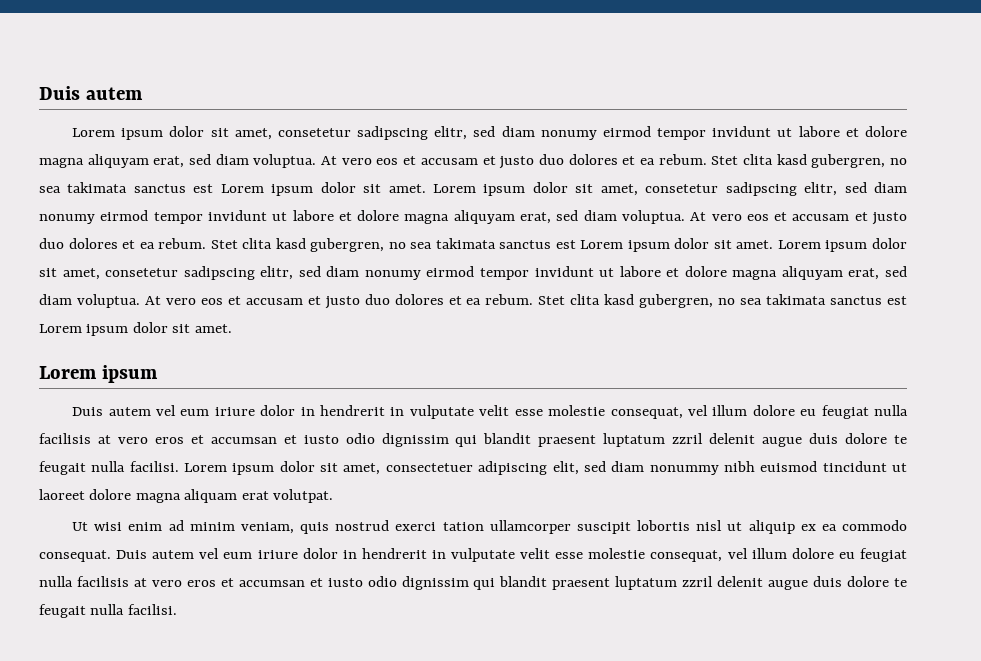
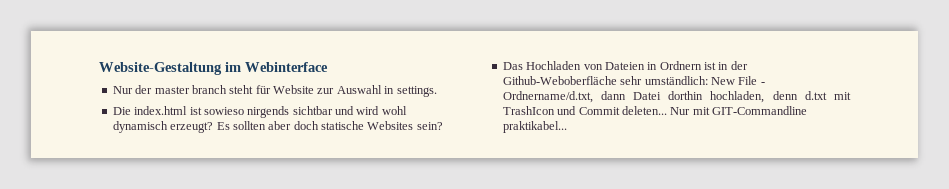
[39,86,143,100] [72,126,907,140] [39,154,907,169] [39,182,908,196] [39,210,907,225] [39,238,907,252] [39,266,907,280] [39,294,908,309] [39,322,232,336] [39,365,158,383] [72,405,908,419] [39,433,907,447] [39,461,908,475] [39,489,334,503] [72,520,908,534] [39,548,907,562] [39,576,908,590] [39,604,177,618] Duis autem // Lorem ipsum dolor sit amet, consetetur sadipscing elitr, sed diam nonumy eirmod tempor invidunt ut labore et dolore magna aliquyam erat, sed diam voluptua. At vero eos et accusam et justo duo dolores et ea rebum. Stet clita kasd gubergren, no sea takimata sanctus est Lorem ipsum dolor sit amet. Lorem ipsum dolor sit amet, consetetur sadipscing elitr, sed diam nonumy eirmod tempor invidunt ut labore et dolore magna aliquyam erat, sed diam voluptua. At vero eos et accusam et justo duo dolores et ea rebum. Stet clita kasd gubergren, no sea takimata sanctus est Lorem ipsum dolor sit amet. Lorem ipsum dolor sit amet, consetetur sadipscing elitr, sed diam nonumy eirmod tempor invidunt ut labore et dolore magna aliquyam erat, sed diam voluptua. At vero eos et accusam et justo duo dolores et ea rebum. Stet clita kasd gubergren, no sea takimata sanctus est Lorem ipsum dolor sit amet. // Lorem ipsum // Duis autem vel eum iriure dolor in hendrerit in vulputate velit esse molestie consequat, vel illum dolore eu feugiat nulla facilisis at vero eros et accumsan et iusto odio dignissim qui blandit praesent luptatum zzril delenit augue duis dolore te feugait nulla facilisi. Lorem ipsum dolor sit amet, consectetuer adipiscing elit, sed diam nonummy nibh euismod tincidunt ut laoreet dolore magna aliquam erat volutpat. // Ut wisi enim ad minim veniam, quis nostrud exerci tation ullamcorper suscipit lobortis nisl ut aliquip ex ea commodo consequat. Duis autem vel eum iriure dolor in hendrerit in vulputate velit esse molestie consequat, vel illum dolore eu feugiat nulla facilisis at vero eros et accumsan et iusto odio dignissim qui blandit praesent luptatum zzril delenit augue duis dolore te feugait nulla facilisi. -> [99,62,328,75] [112,85,437,97] [112,106,407,118] [112,121,443,133] [502,61,748,70] [502,76,765,85] [502,91,851,103] [502,106,807,115] [502,121,567,133] Website-Gestaltung im Webinterface // Nur der master branch steht für Website zur Auswahl in settings. // Die index.html ist sowieso nirgends sichtbar und wird wohl dynamisch erzeugt? Es sollten aber doch statische Websites sein? // Das Hochladen von Dateien in Ordnern ist in der Github-Weboberfläche sehr umständlich: New File - Ordnername/d.txt, dann Datei dorthin hochladen, denn d.txt mit TrashIcon und Commit deleten... Nur mit GIT-Commandline praktikabel...

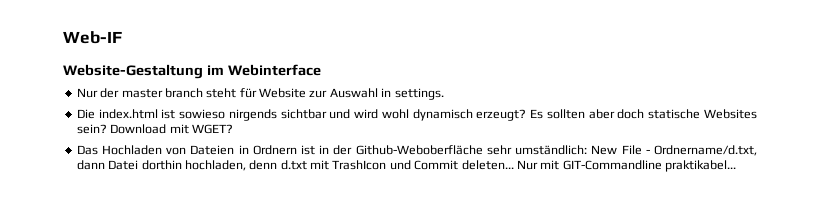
(99, 68) none -> [63,31,122,44] Web-IF //
(443, 126) none -> [110,124,233,134] Download mit WGET?

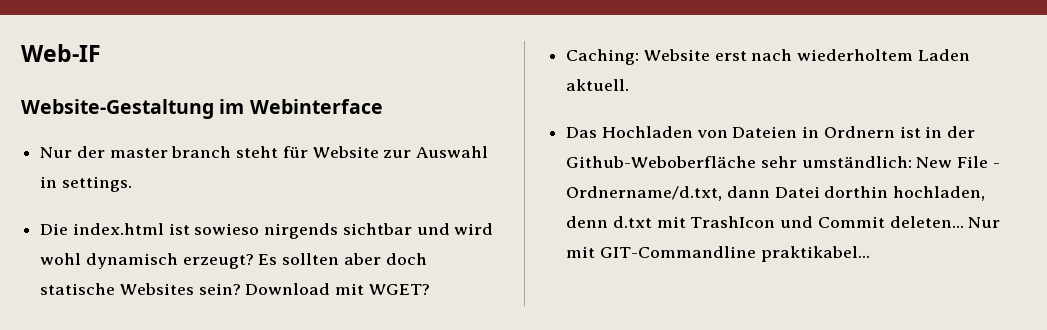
(233, 129) none -> [566,49,970,65] [566,79,630,91] // Caching: Website erst nach wiederholtem Laden aktuell.

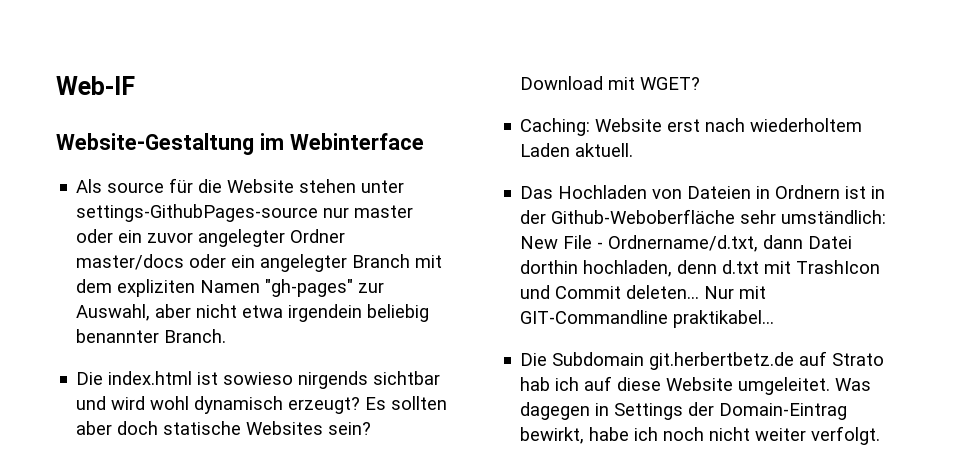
[40,146,489,158] [40,176,132,192] Nur der master branch steht für Website zur Auswahl in settings. -> [76,178,405,193] [76,204,414,222] [76,229,346,247] [76,254,443,272] [76,279,385,297] [76,304,430,322] [76,329,227,343] Als source für die Website stehen unter settings-GithubPages-source nur master oder ein zuvor angelegter Ordner master/docs oder ein angelegter Branch mit dem expliziten Namen "gh-pages" zur Auswahl, aber nicht etwa irgendein beliebig benannter Branch.
(870, 254) none -> [520,351,885,370] [520,376,872,395] [520,402,848,420] [520,426,881,445] // Die Subdomain git.herbertbetz.de auf Strato hab ich auf diese Website umgeleitet. Was dagegen in Settings der Domain-Eintrag bewirkt, habe ich noch nicht weiter verfolgt.

